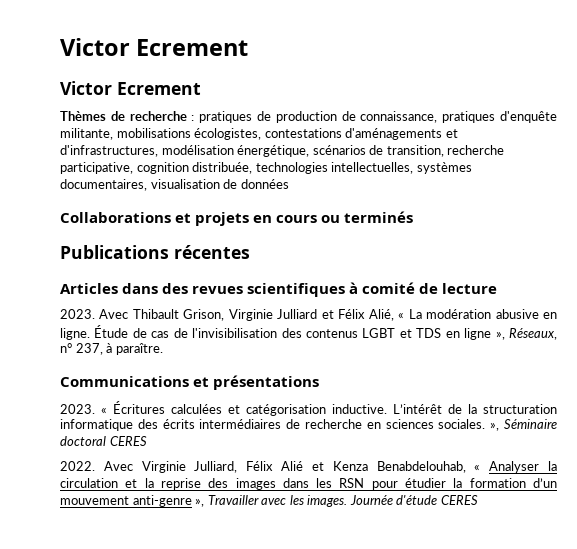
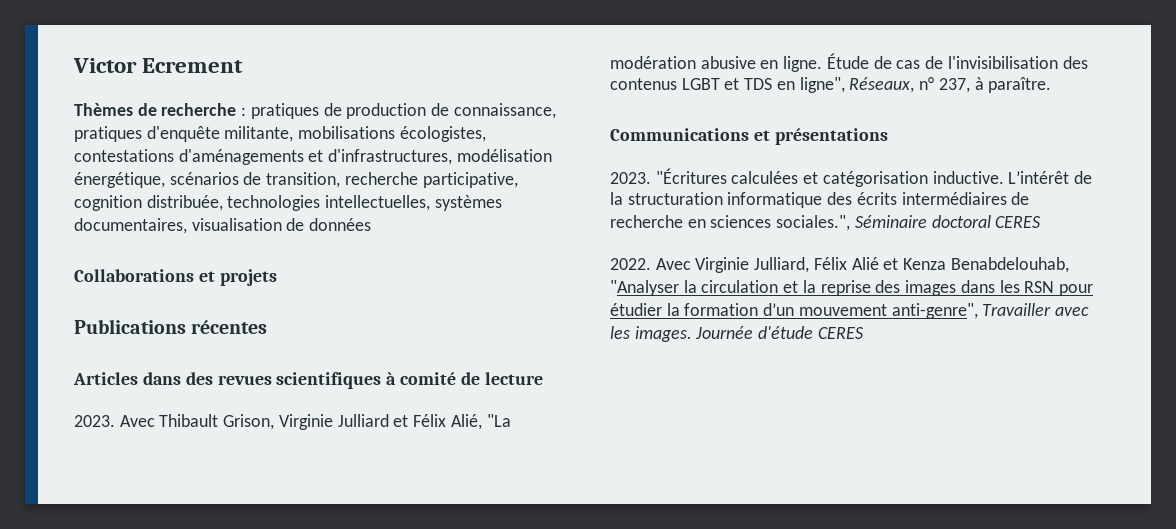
[60,38,249,56] [60,81,201,95] Victor Ecrement // Victor Ecrement -> [73,58,244,73] Victor Ecrement
[253,211,414,223] en cours ou terminés -> (277, 277) none
[398,309,422,319] « La -> [486,414,511,427] "La
[464,328,505,340] ligne », -> [799,77,845,93] ligne",
[101,401,165,414] « Écritures -> [655,168,727,184] "Écritures
[438,419,500,431] sociales. », -> [776,215,851,231] sociales.",
[474,461,540,473] « Analyser -> [610,280,679,296] "Analyser
[132,495,205,507] anti-genre », -> [891,303,978,319] anti-genre",

